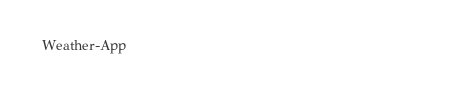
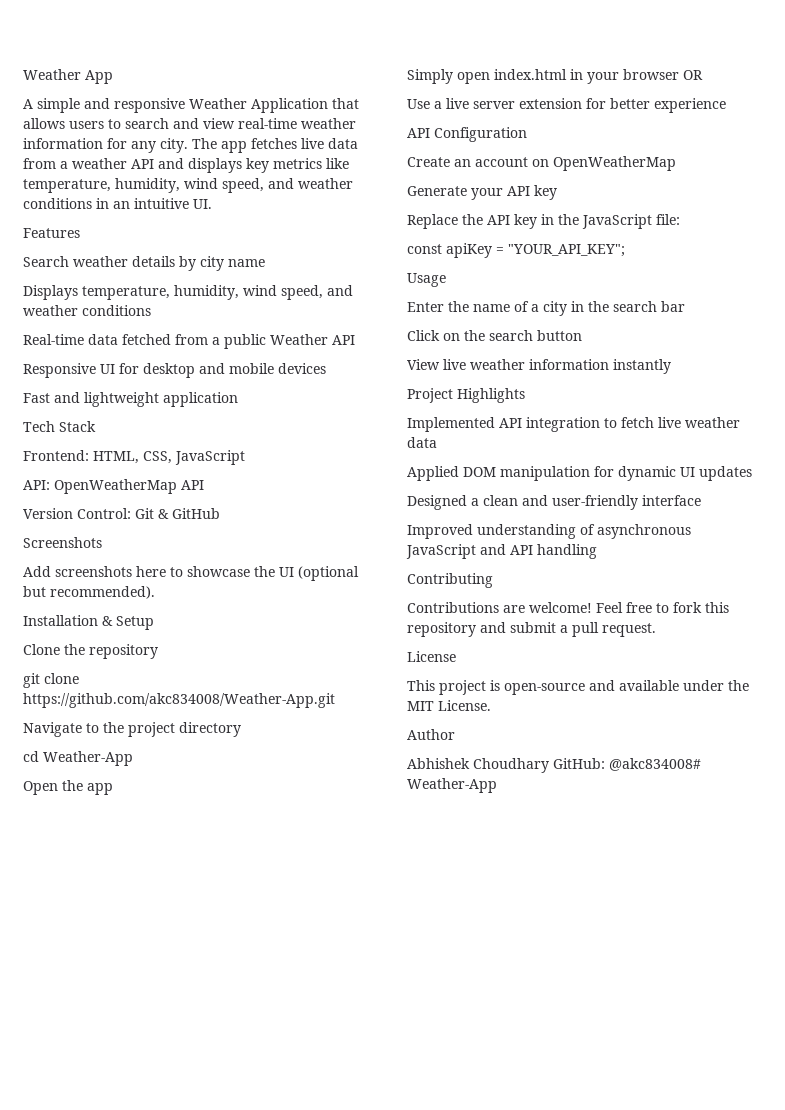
(42, 47) none -> [23,69,113,84] [23,98,359,113] [23,118,356,129] [23,138,358,153] [23,158,349,173] [23,178,353,193] [23,198,212,209] [23,228,80,238] [23,256,265,271] [23,285,353,300] [23,305,151,316] [23,334,355,349] [23,363,326,378] [23,392,238,407] [23,421,96,432] [23,450,245,465] [23,479,204,494] [23,508,220,519] [23,537,102,548] [23,566,359,581] [23,586,155,599] [23,615,154,630] [23,644,158,659] [23,673,79,688] [23,693,335,708] [23,722,241,737] [23,751,133,766] [23,780,113,795] [407,69,703,84] [407,98,726,113] [407,127,527,142] [407,156,676,171] [407,185,557,200] [407,214,680,229] [407,243,625,258] [407,273,446,287] [407,301,685,316] [407,330,582,341] [407,359,671,374] [407,388,525,403] [407,417,740,432] [407,437,437,448] [407,466,752,481] [407,495,701,510] [407,524,691,539] [406,544,597,559] [407,573,493,588] [407,602,729,613] [407,622,656,637] [407,651,456,662] [407,680,749,695] [407,700,491,711] [407,729,455,740] [407,758,701,773] Weather App // A simple and responsive Weather Application that allows users to search and view real-time weather information for any city. The app fetches live data from a weather API and displays key metrics like temperature, humidity, wind speed, and weather conditions in an intuitive UI. // Features // Search weather details by city name // Displays temperature, humidity, wind speed, and weather conditions // Real-time data fetched from a public Weather API // Responsive UI for desktop and mobile devices // Fast and lightweight application // Tech Stack // Frontend: HTML, CSS, JavaScript // API: OpenWeatherMap API // Version Control: Git & GitHub // Screenshots // Add screenshots here to showcase the UI (optional but recommended). // Installation & Setup // Clone the repository // git clone https://github.com/akc834008/Weather-App.git // Navigate to the project directory // cd Weather-App // Open the app // Simply open index.html in your browser OR // Use a live server extension for better experience // API Configuration // Create an account on OpenWeatherMap // Generate your API key // Replace the API key in the JavaScript file: // const apiKey = "YOUR_API_KEY"; // Usage // Enter the name of a city in the search bar // Click on the search button // View live weather information instantly // Project Highlights // Implemented API integration to fetch live weather data // Applied DOM manipulation for dynamic UI updates // Designed a clean and user-friendly interface // Improved understanding of asynchronous JavaScript and API handling // Contributing // Contributions are welcome! Feel free to fork this repository and submit a pull request. // License // This project is open-source and available under the MIT License. // Author // Abhishek Choudhary GitHub: @akc834008#

